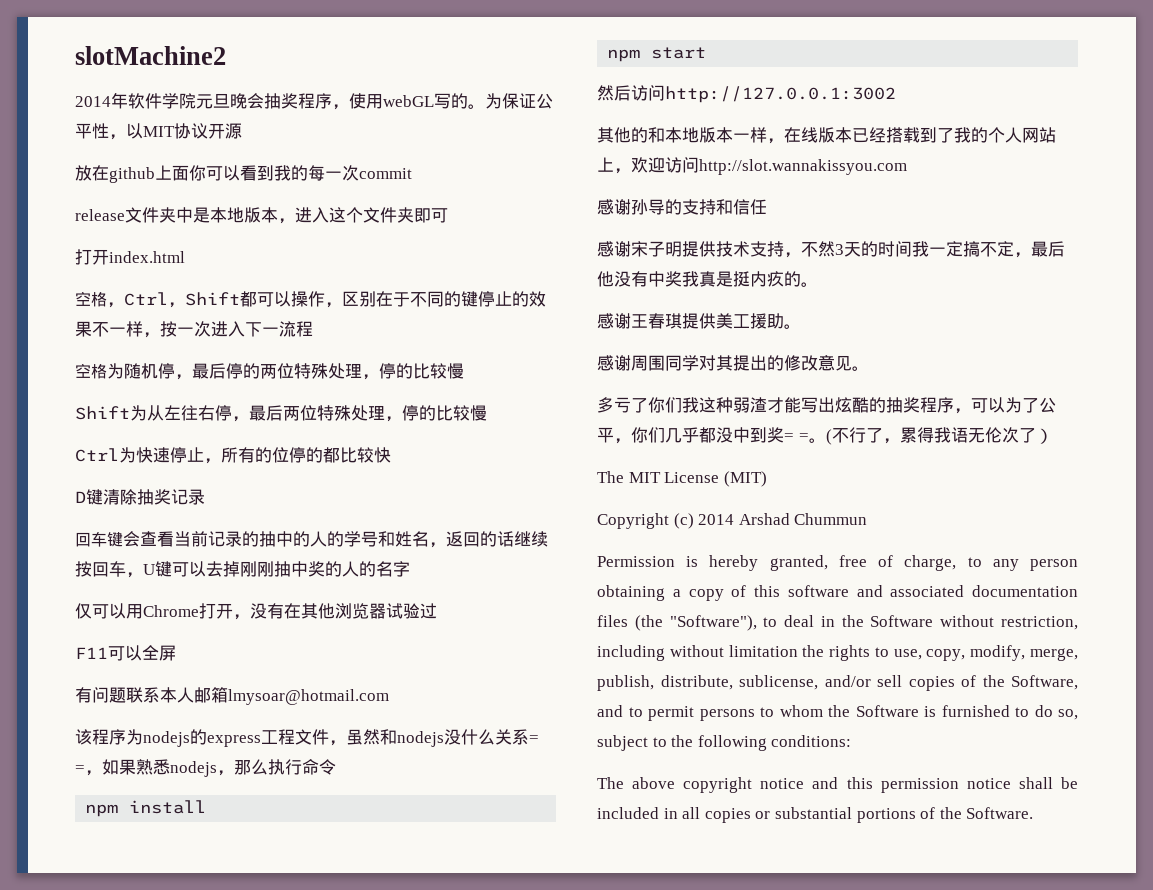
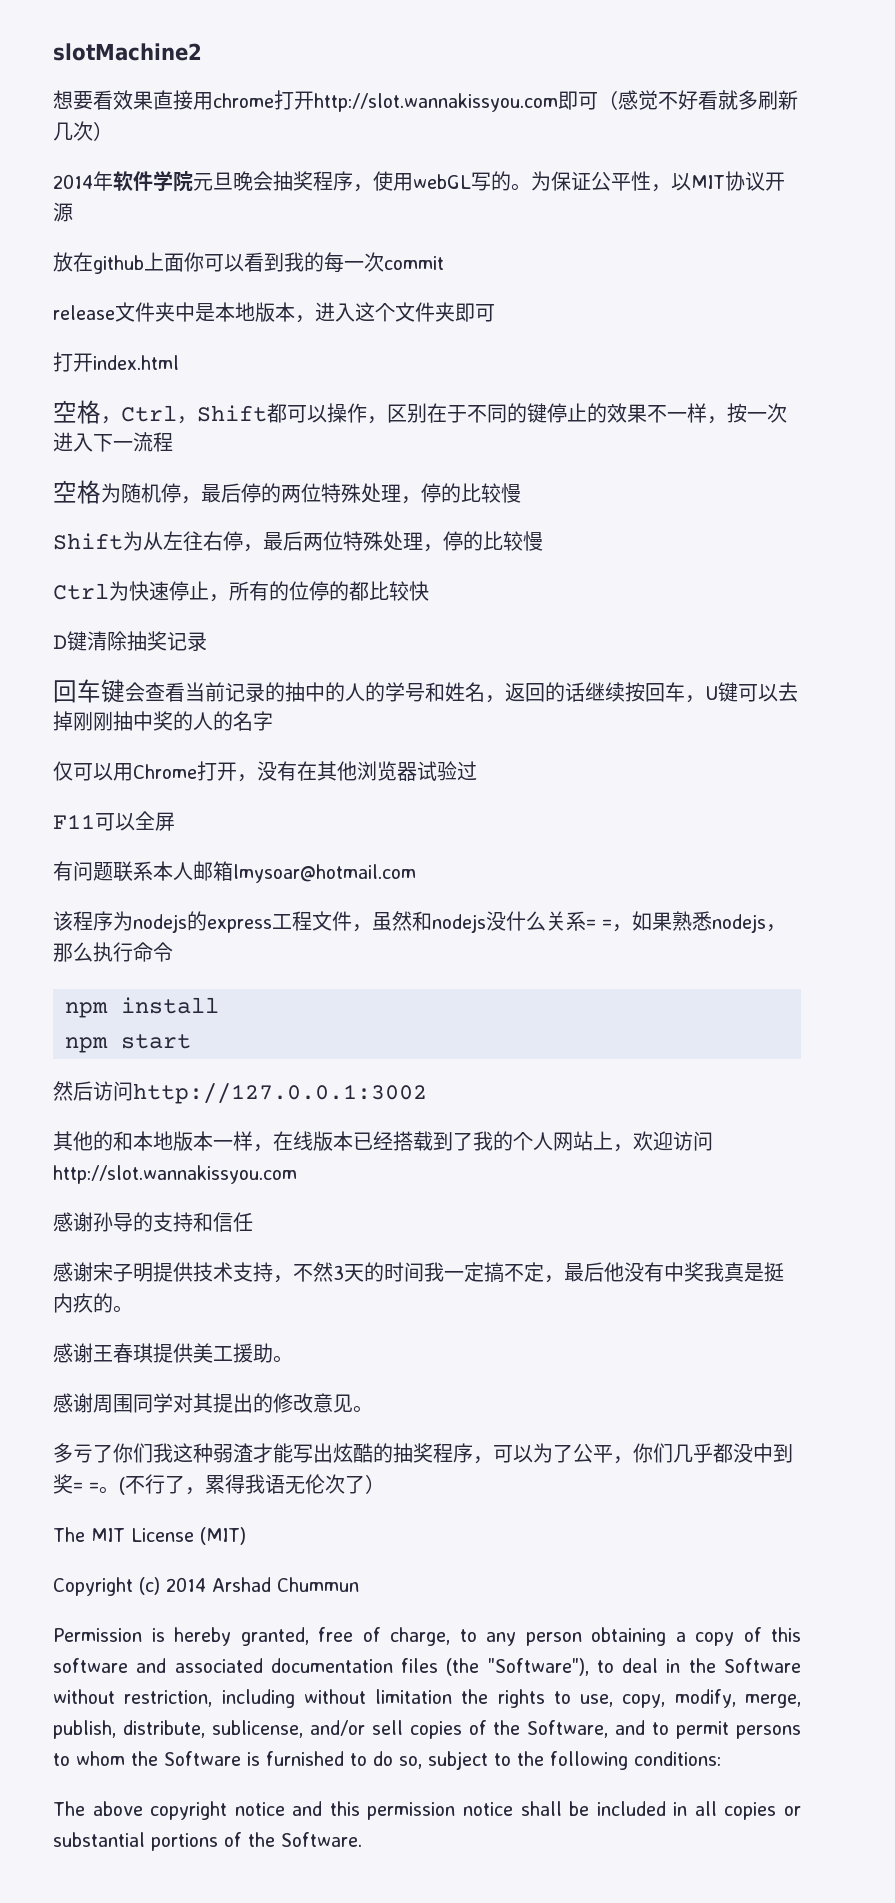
(226, 55) none -> [53,90,798,112] [53,121,113,141] // 想要看效果直接用chrome打开http://slot.wannakissyou.com即可（感觉不好看就多刷新几次）

